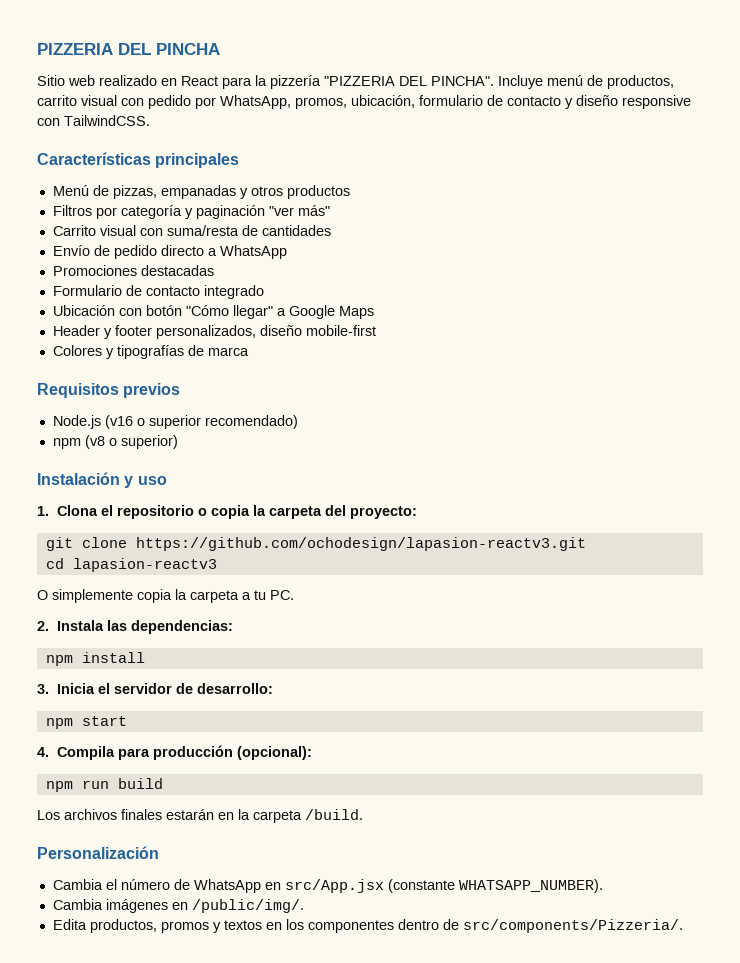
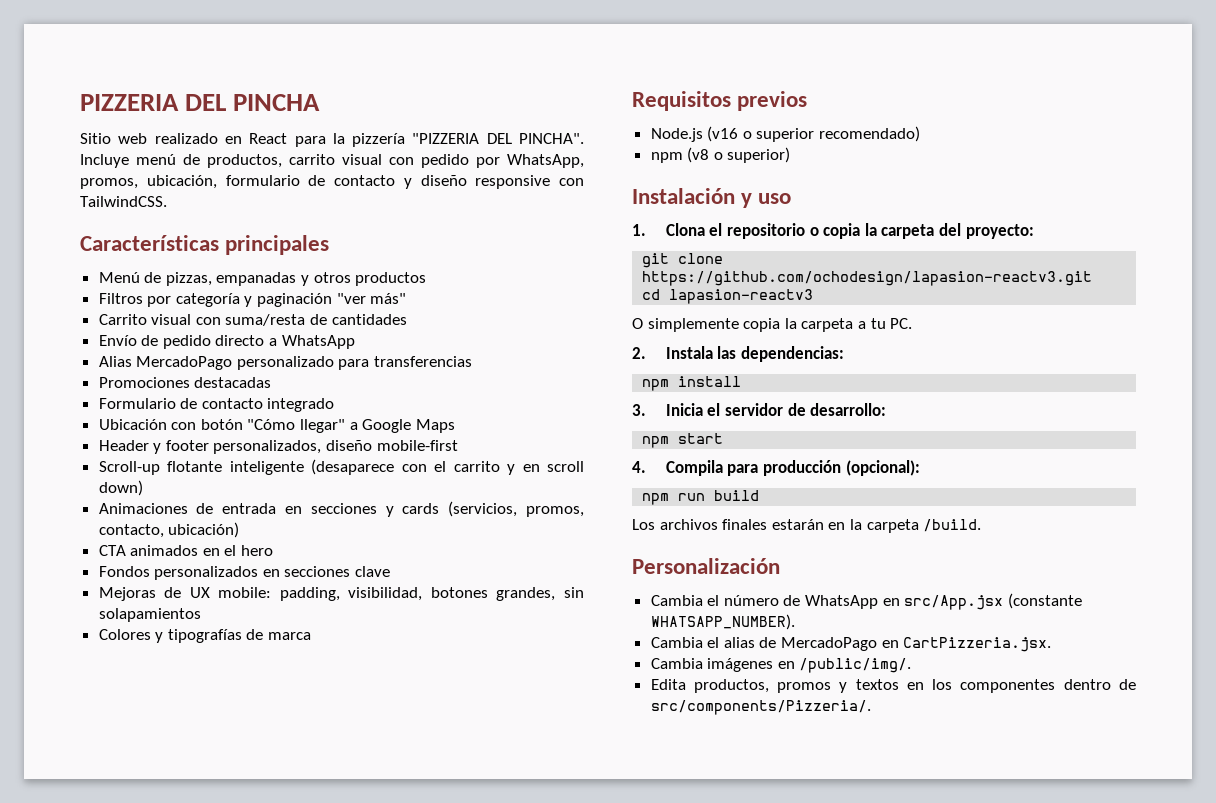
(287, 252) none -> [98,356,473,370] // Alias MercadoPago personalizado para transferencias
(376, 330) none -> [98,459,584,475] [98,480,143,496] [98,501,585,517] [98,522,240,538] [98,545,274,556] [98,566,391,580] [98,587,584,601] [98,608,201,622] // Scroll-up flotante inteligente (desaparece con el carrito y en scroll down) // Animaciones de entrada en secciones y cards (servicios, promos, contacto, ubicación) // CTA animados en el hero // Fondos personalizados en secciones clave // Mejoras de UX mobile: padding, visibilidad, botones grandes, sin solapamientos
(603, 886) none -> [650,637,1052,652] // Cambia el alias de MercadoPago en CartPizzeria.jsx.

